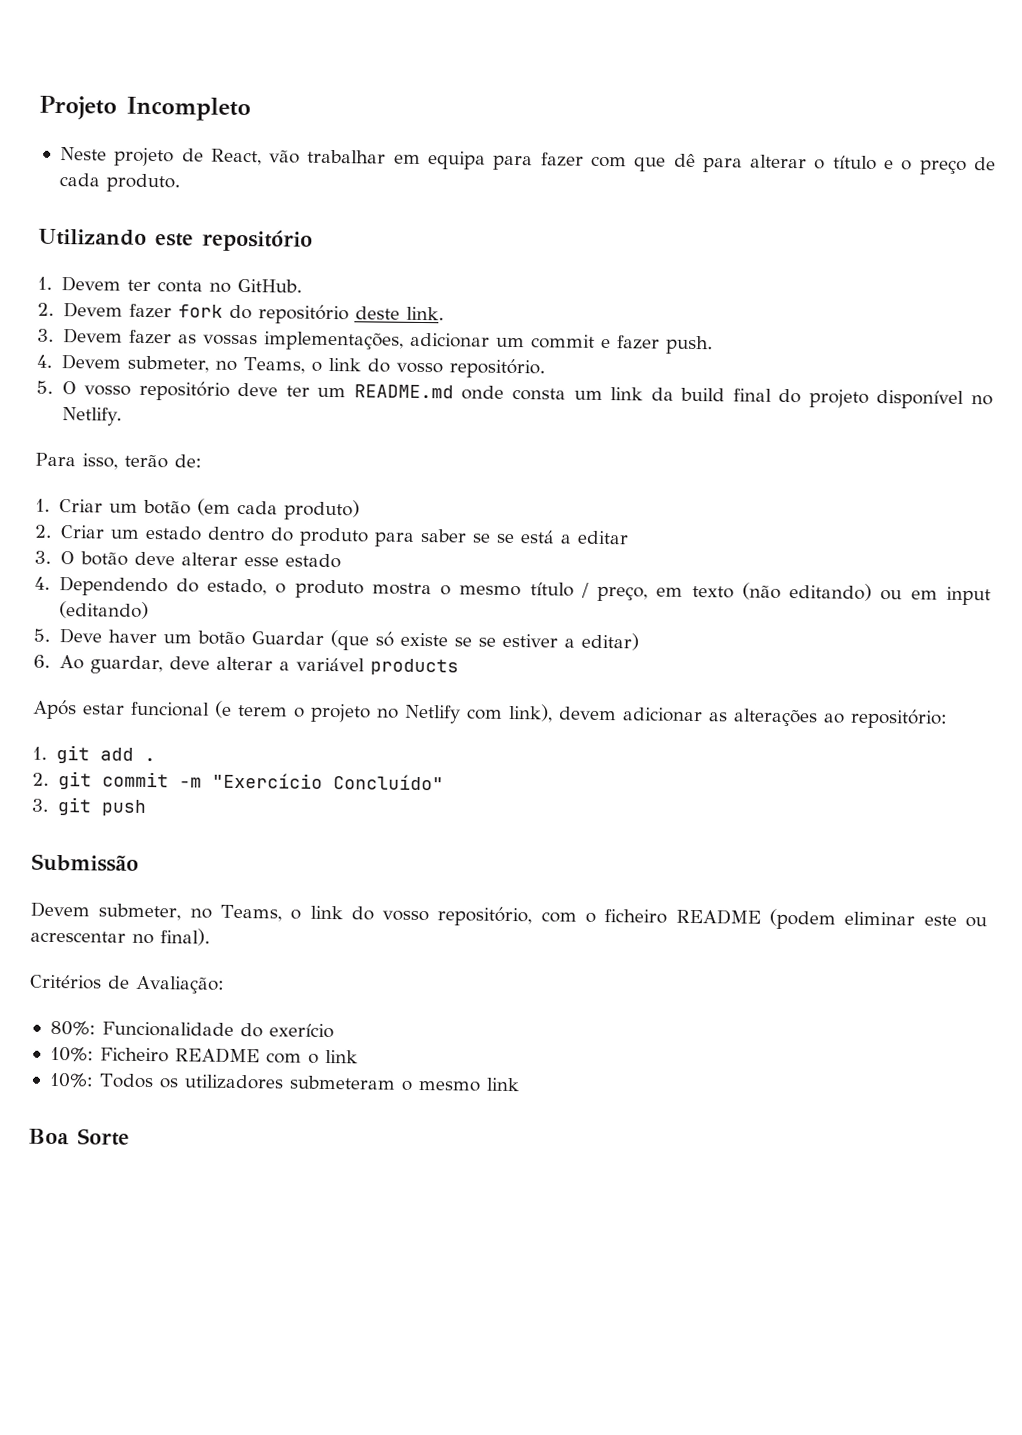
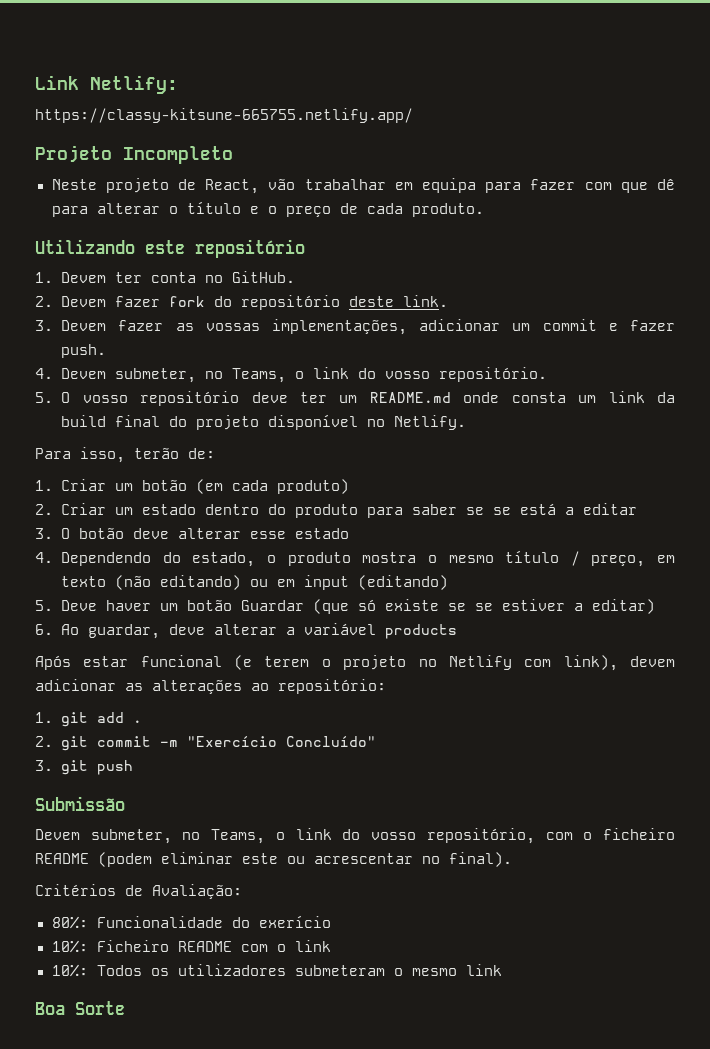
(39, 107) none -> [35,75,178,94] [35,108,413,123] Link Netlify: // https://classy-kitsune-665755.netlify.app/ //

